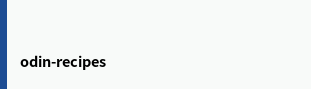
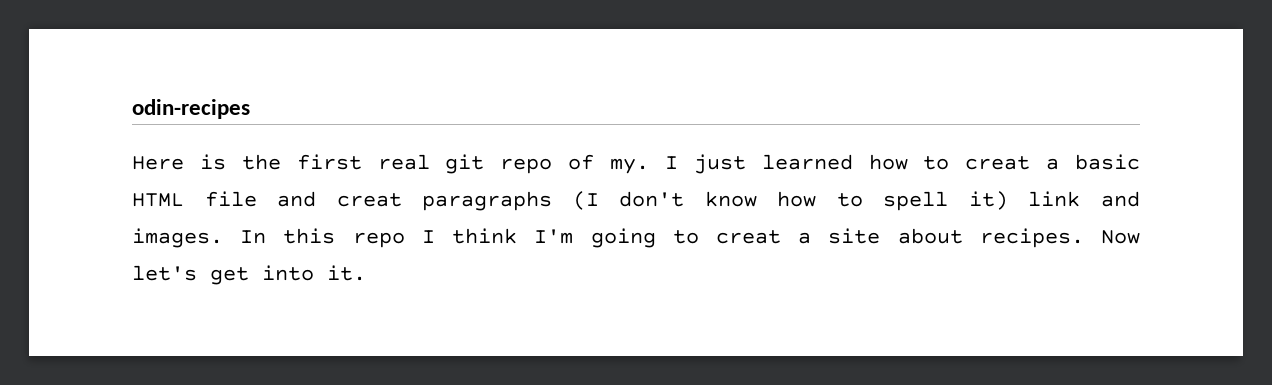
(106, 62) none -> [132,154,1140,174] [132,191,1140,211] [132,228,1140,248] [132,265,366,285] // Here is the first real git repo of my. I just learned how to creat a basic HTML file and creat paragraphs (I don't know how to spell it) link and images. In this repo I think I'm going to creat a site about recipes. Now let's get into it.

